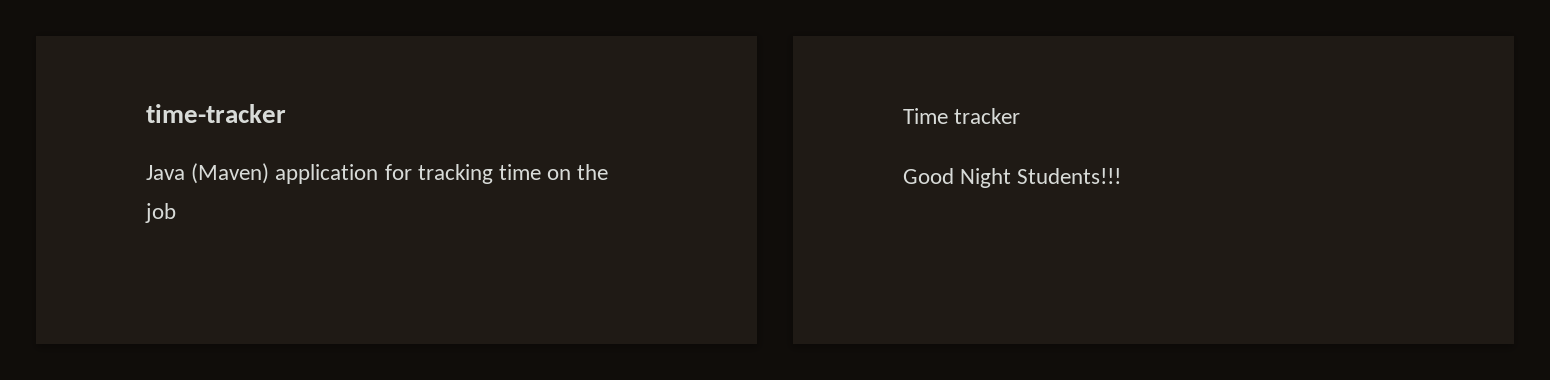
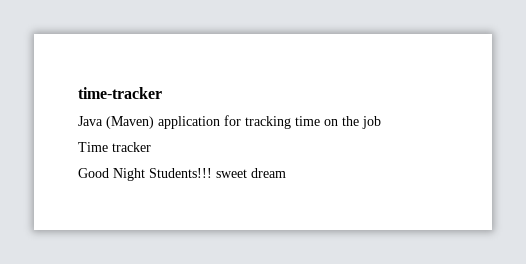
(1122, 176) none -> [216,168,286,178] sweet dream

